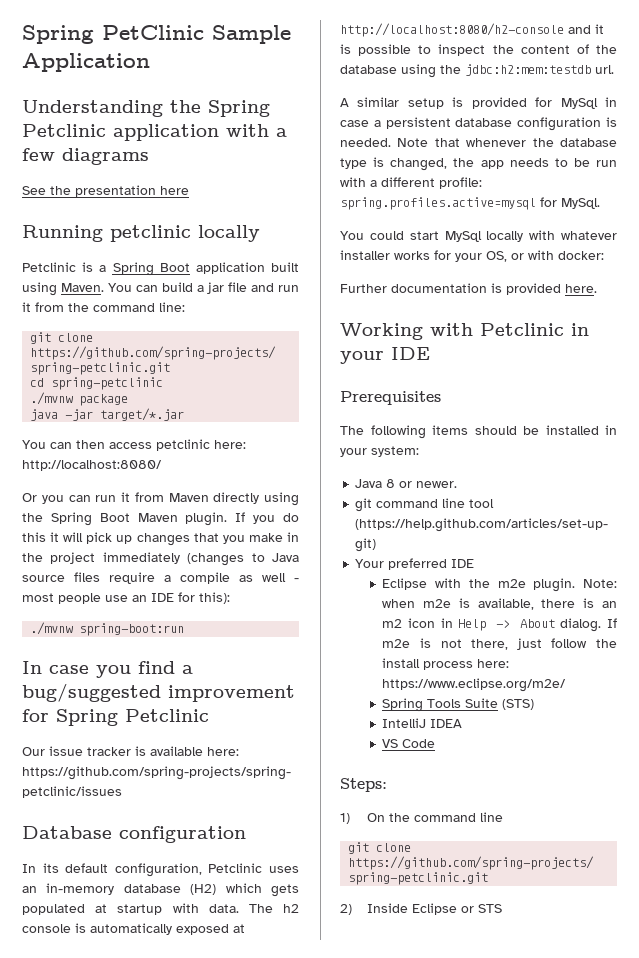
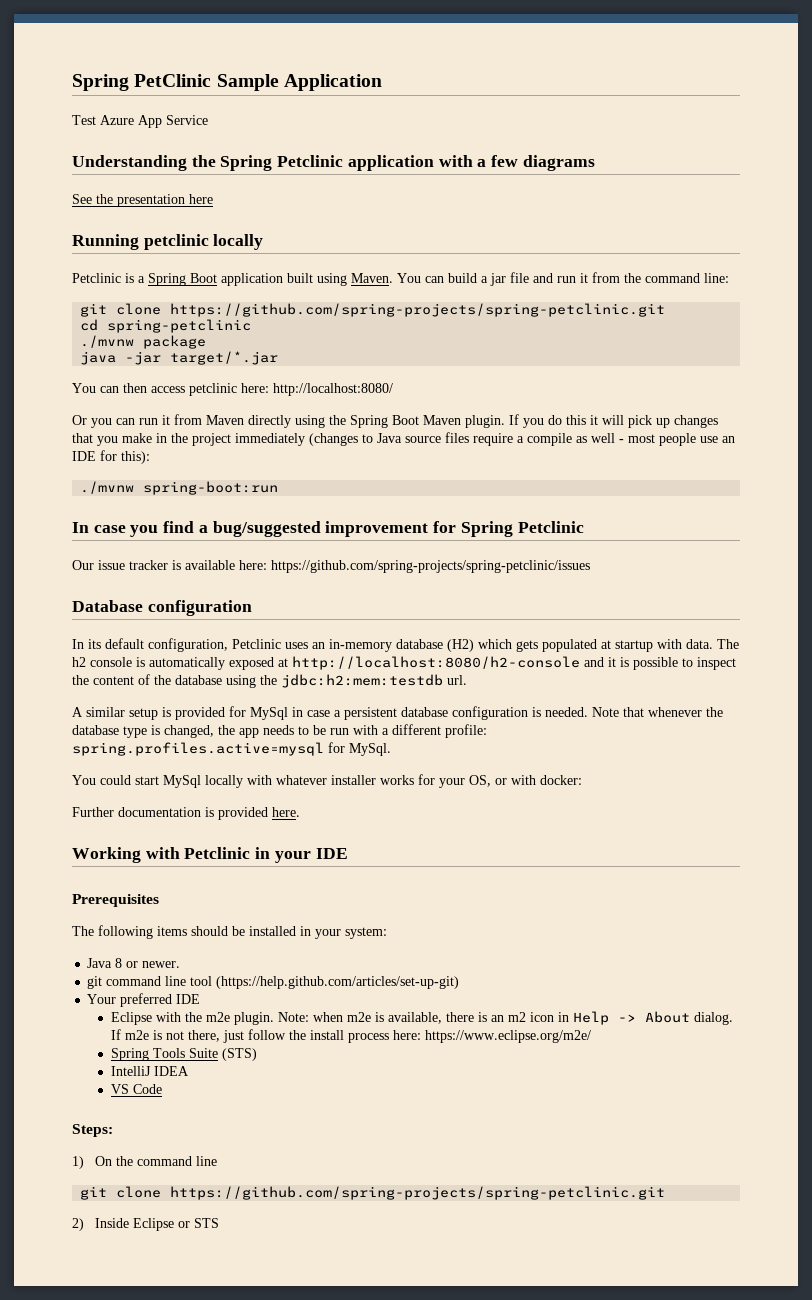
(150, 62) none -> [72,115,208,128] // Test Azure App Service

